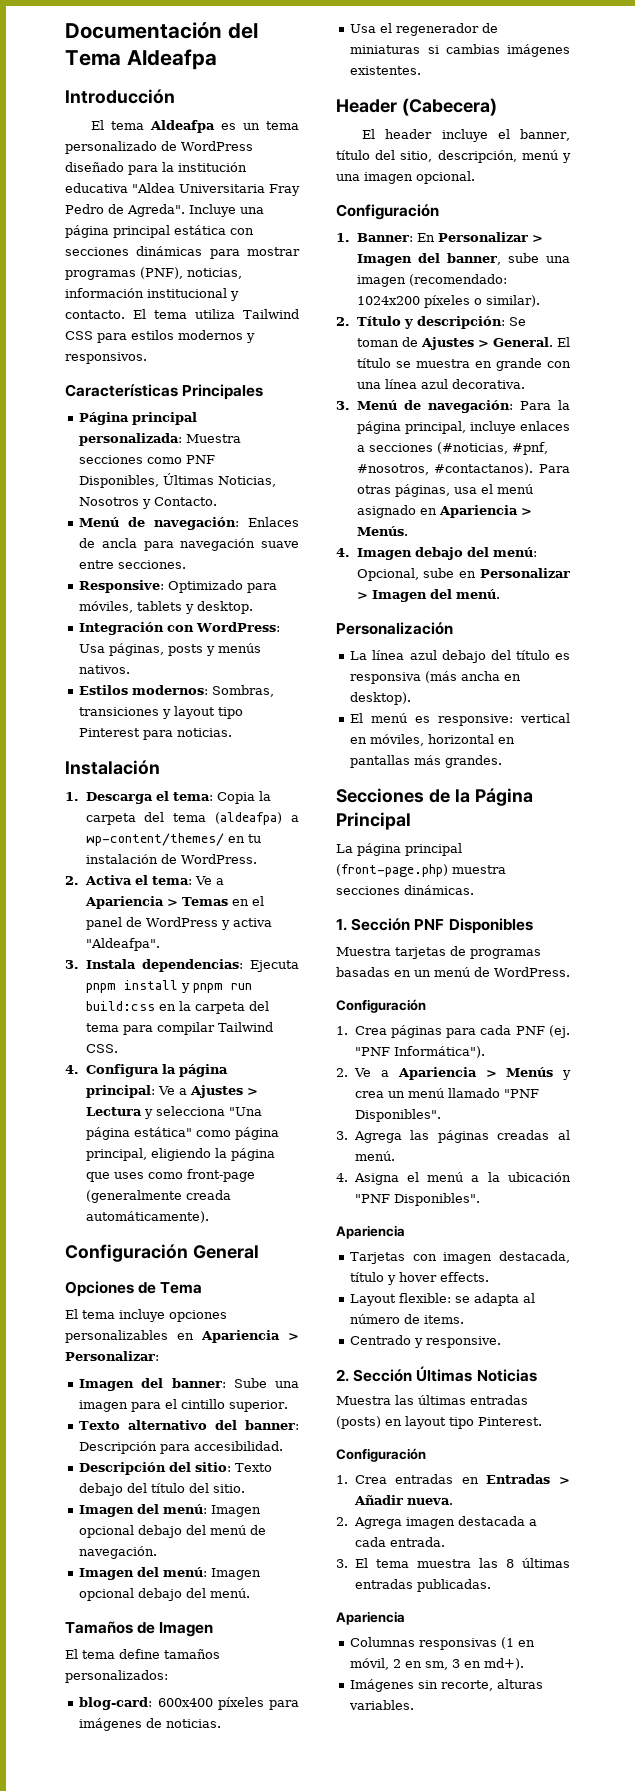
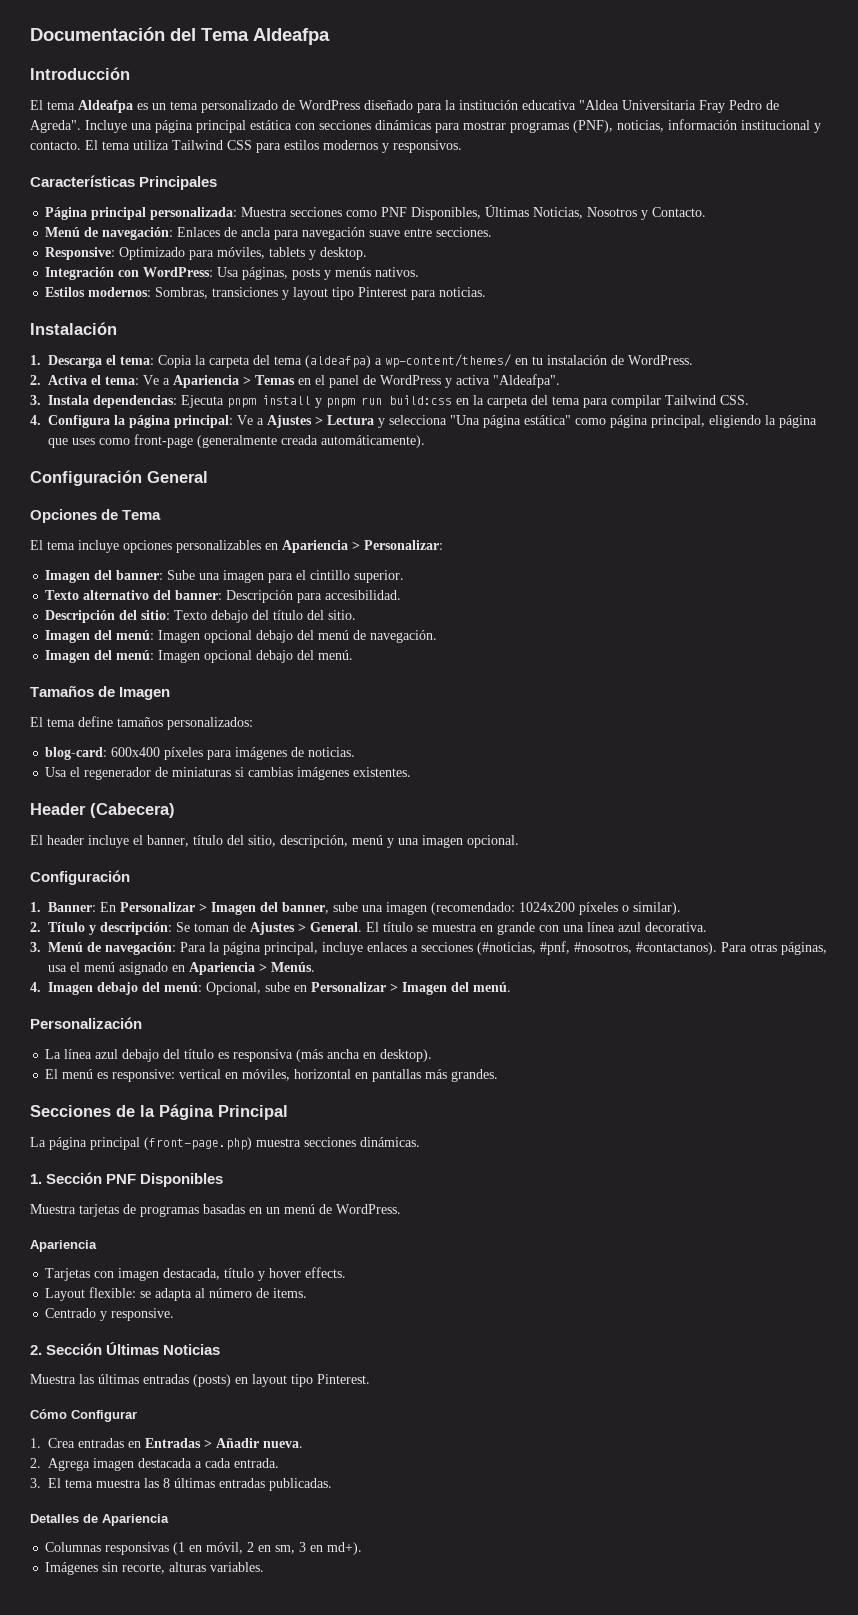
[336,999,426,1013] [336,1025,570,1038] [354,1046,485,1058] [336,1067,571,1080] [354,1088,539,1098] [354,1109,441,1122] [336,1130,570,1143] [354,1151,395,1161] [336,1172,571,1185] [354,1193,480,1206] // Configuración // 1. Crea páginas para cada PNF (ej. "PNF Informática"). // 2. Ve a Apariencia > Menús y crea un menú llamado "PNF Disponibles". // 3. Agrega las páginas creadas al menú. // 4. Asigna el menú a la ubicación "PNF Disponibles". -> (401, 1209) none
[336,1448,426,1462] Configuración -> [30,1409,137,1422] Cómo Configurar
(491, 1585) none -> [30,1514,98,1523] Detalles de

